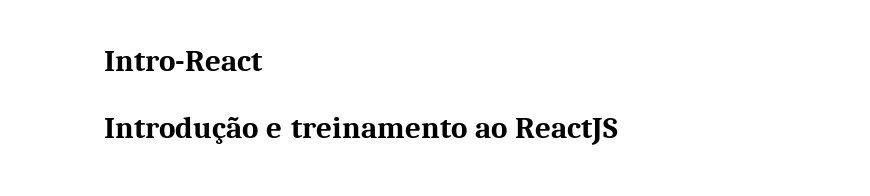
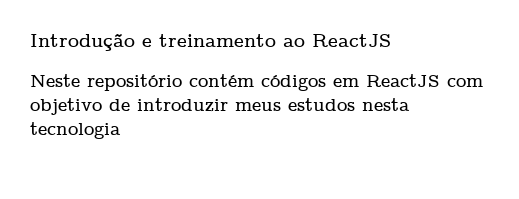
[104,51,263,71] Intro-React // -> (30, 42) none
(619, 131) none -> [30,74,483,91] [30,98,410,115] [30,122,121,139] // Neste repositório contém códigos em ReactJS com objetivo de introduzir meus estudos nesta tecnologia

